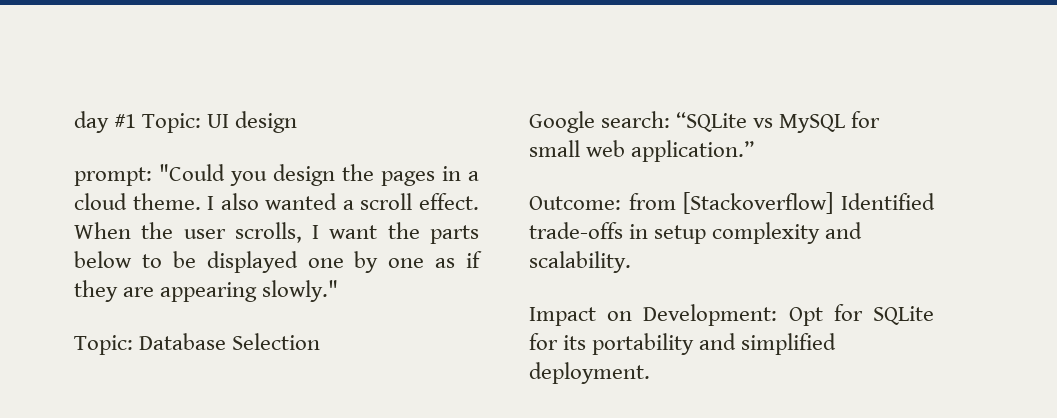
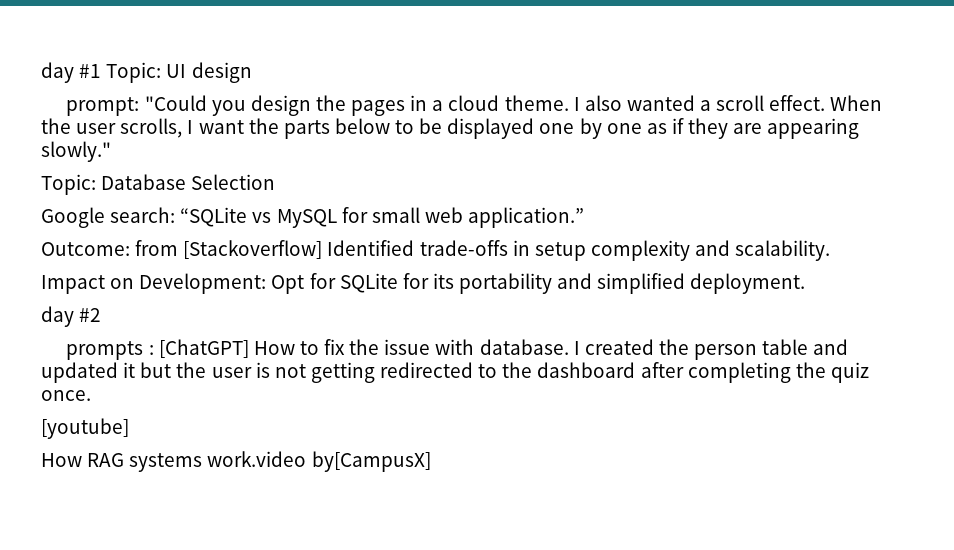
(650, 373) none -> [41,306,102,327] [66,339,849,360] [41,362,869,383] [41,390,91,401] [41,418,129,439] [41,451,431,472] // day #2 // prompts : [ChatGPT] How to fix the issue with database. I created the person table and updated it but the user is not getting redirected to the dashboard after completing the quiz once. // [youtube] // How RAG systems work.video by[CampusX]

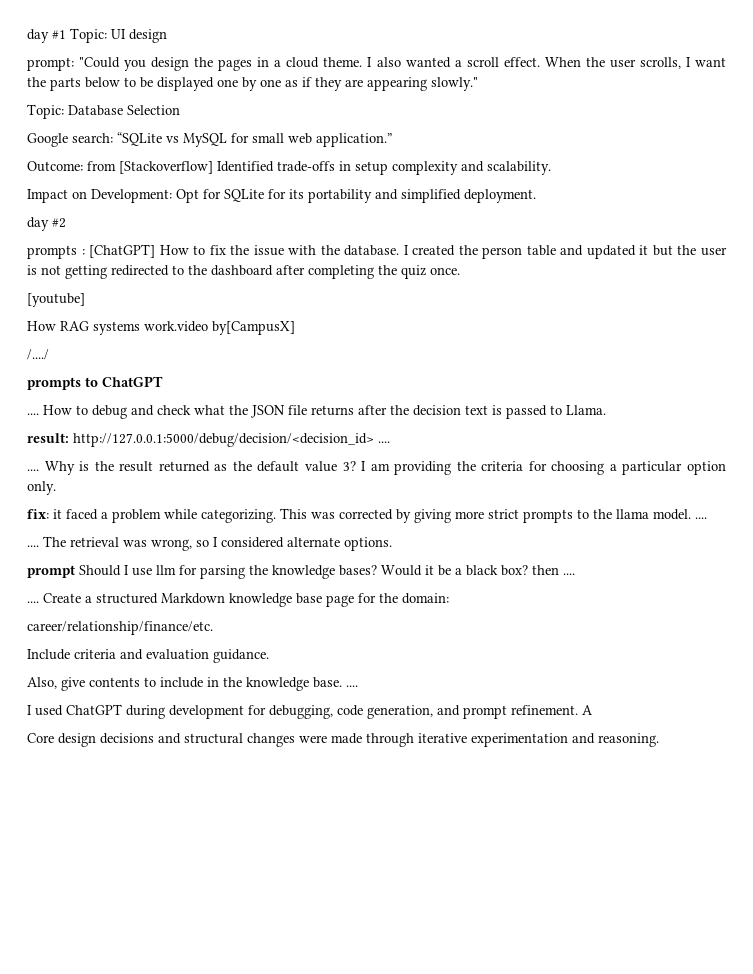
(475, 347) none -> [320,245,340,255] the
(431, 461) none -> [27,349,49,360] [27,376,163,390] [27,405,606,419] [27,433,390,447] [27,461,726,475] [27,481,56,495] [27,508,707,523] [27,536,392,551] [27,565,575,579] [27,593,449,607] [27,621,213,635] [27,649,269,663] [27,677,358,691] [27,704,593,719] [27,733,659,747] // /..../ // prompts to ChatGPT // .... How to debug and check what the JSON file returns after the decision text is passed to Llama. // result: http://127.0.0.1:5000/debug/decision/<decision_id> .... // .... Why is the result returned as the default value 3? I am providing the criteria for choosing a particular option only. // fix: it faced a problem while categorizing. This was corrected by giving more strict prompts to the llama model. .... // .... The retrieval was wrong, so I considered alternate options. // prompt Should I use llm for parsing the knowledge bases? Would it be a black box? then .... // .... Create a structured Markdown knowledge base page for the domain: // career/relationship/finance/etc. // Include criteria and evaluation guidance. // Also, give contents to include in the knowledge base. .... // I used ChatGPT during development for debugging, code generation, and prompt refinement. A // Core design decisions and structural changes were made through iterative experimentation and reasoning.

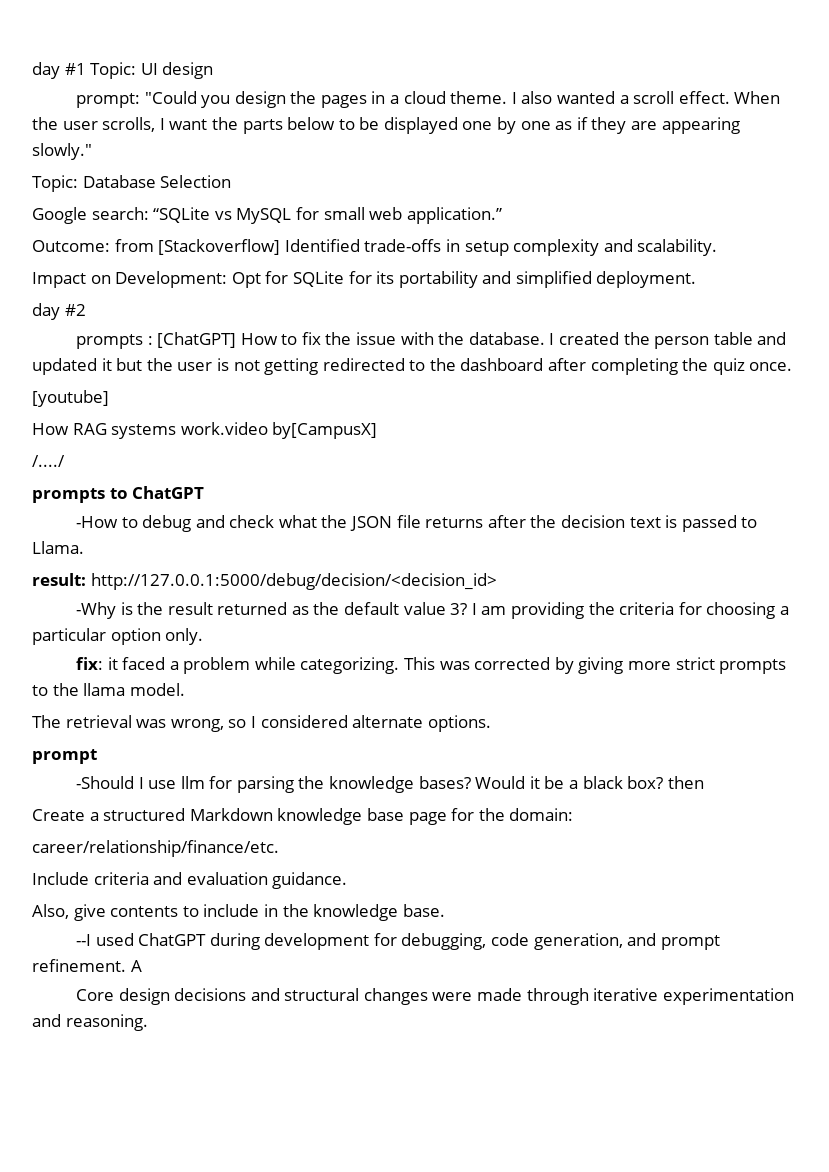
[27,405,72,415] .... How -> [75,516,118,528] -How
[378,441,390,443] [27,461,75,475] .... // .... Why -> [75,602,116,619] // -Why
[695,517,707,519] [27,545,39,547] .... // .... -> (185, 689) //
[79,565,121,576] Should -> [75,776,134,789] // -Should
[563,573,575,575] [27,601,39,603] .... // .... -> (704, 782) //
[346,685,358,687] [27,705,32,715] .... // I -> [75,934,91,946] // --I

